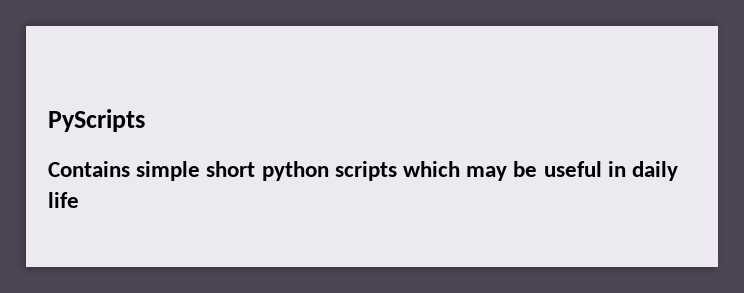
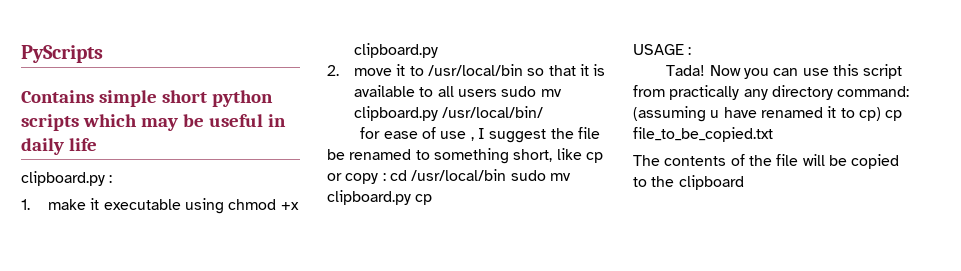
(79, 200) none -> [21,171,113,186] [21,198,299,214] [353,43,438,58] [327,64,606,76] [353,85,562,97] [353,106,544,121] [360,127,600,143] [327,148,603,164] [327,169,571,184] [327,190,433,205] [633,44,692,55] [666,64,903,79] [633,85,910,100] [633,106,903,122] [633,127,773,142] [633,154,900,169] [633,175,744,190] // clipboard.py : // 1. make it executable using chmod +x clipboard.py // 2. move it to /usr/local/bin so that it is available to all users sudo mv clipboard.py /usr/local/bin/ // for ease of use , I suggest the file be renamed to something short, like cp or copy : cd /usr/local/bin sudo mv clipboard.py cp // USAGE : // Tada! Now you can use this script from practically any directory command: (assuming u have renamed it to cp) cp file_to_be_copied.txt // The contents of the file will be copied to the clipboard

